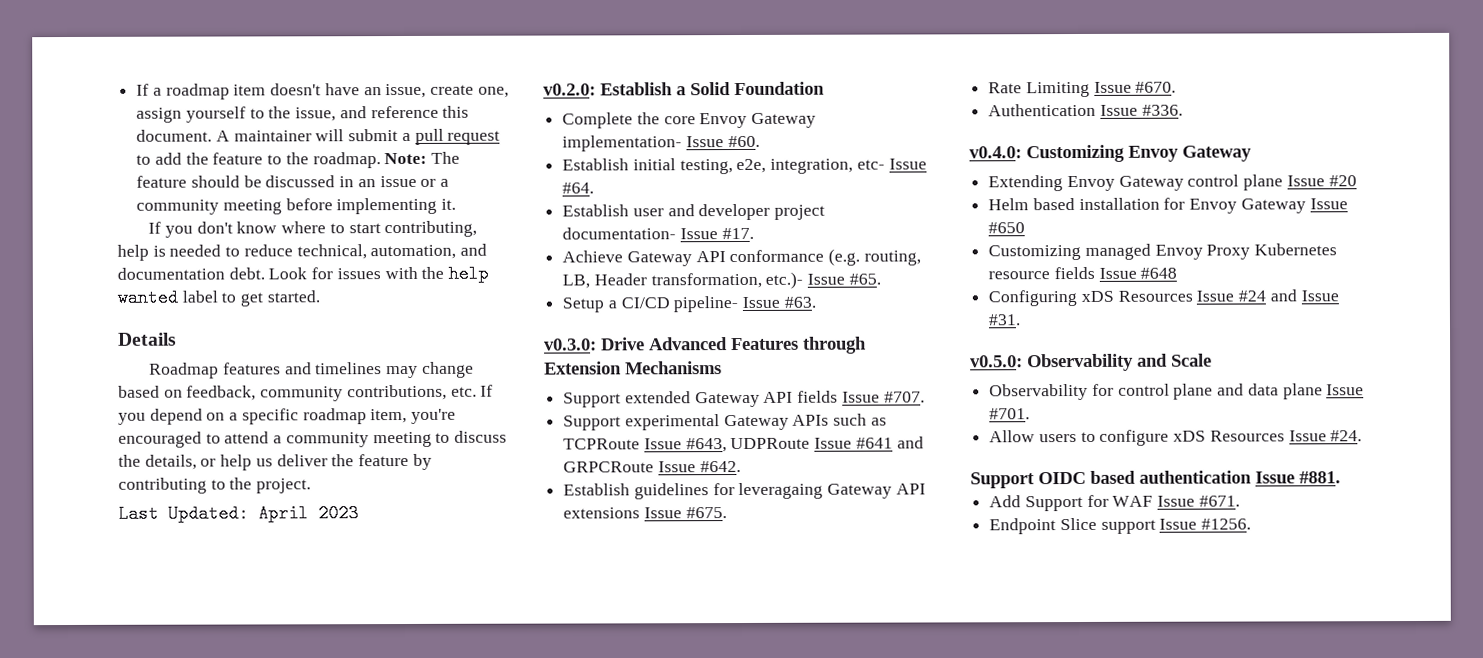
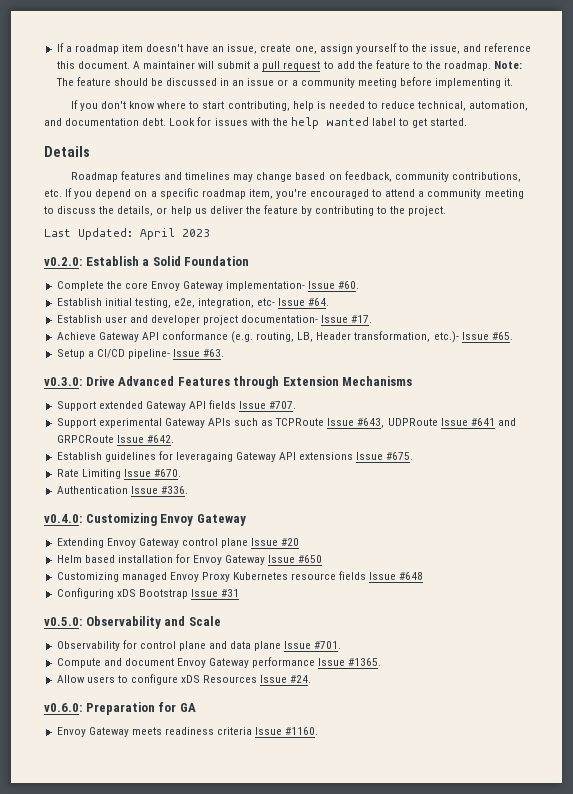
[1117,289,1339,302] [988,314,1021,326] Resources Issue #24 and Issue #31. -> [138,589,240,599] Bootstrap Issue #31
(1031, 414) none -> [56,657,382,668] // Compute and document Envoy Gateway performance Issue #1365.
[970,470,1341,489] [989,494,1240,512] [989,517,1252,535] Support OIDC based authentication Issue #881. // Add Support for WAF Issue #671. // Endpoint Slice support Issue #1256. -> [44,702,196,715] [56,727,319,737] v0.6.0: Preparation for GA // Envoy Gateway meets readiness criteria Issue #1160.

